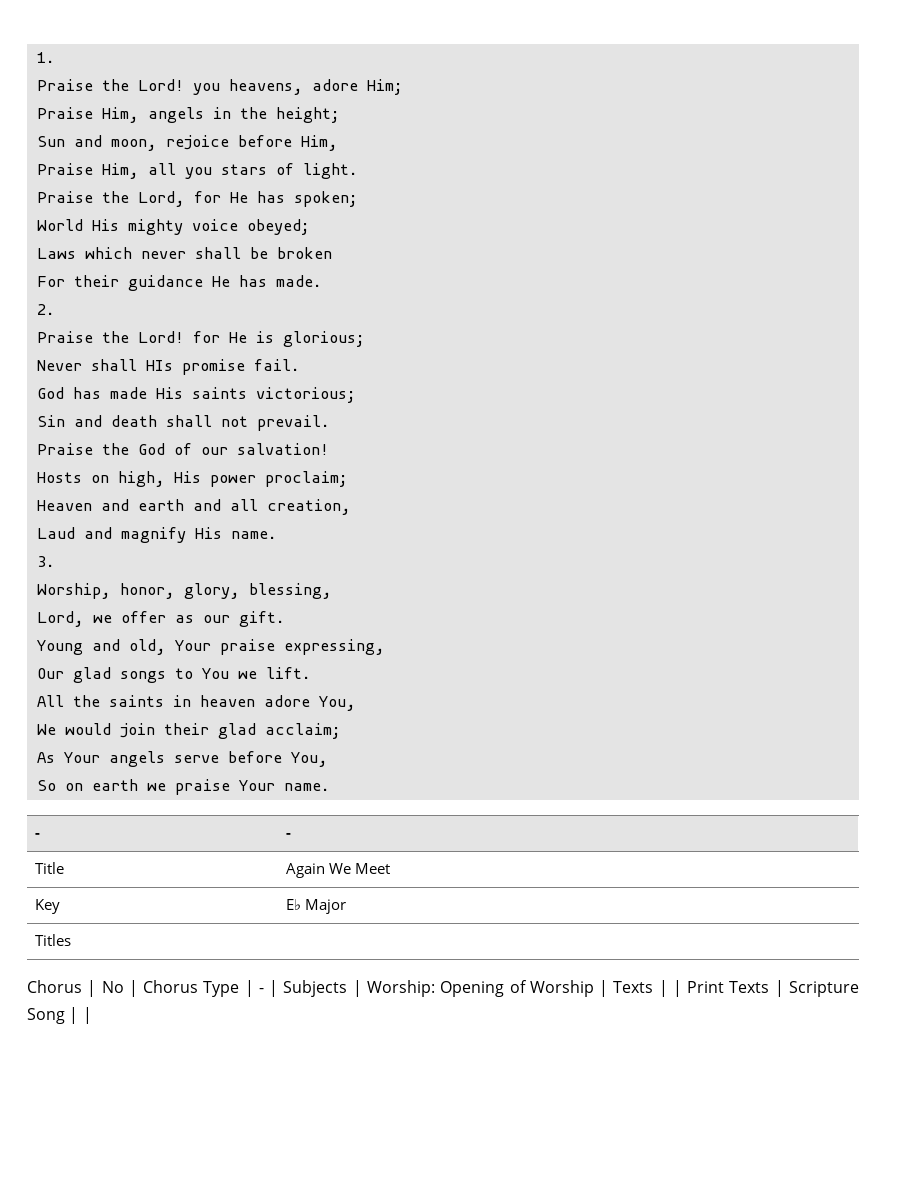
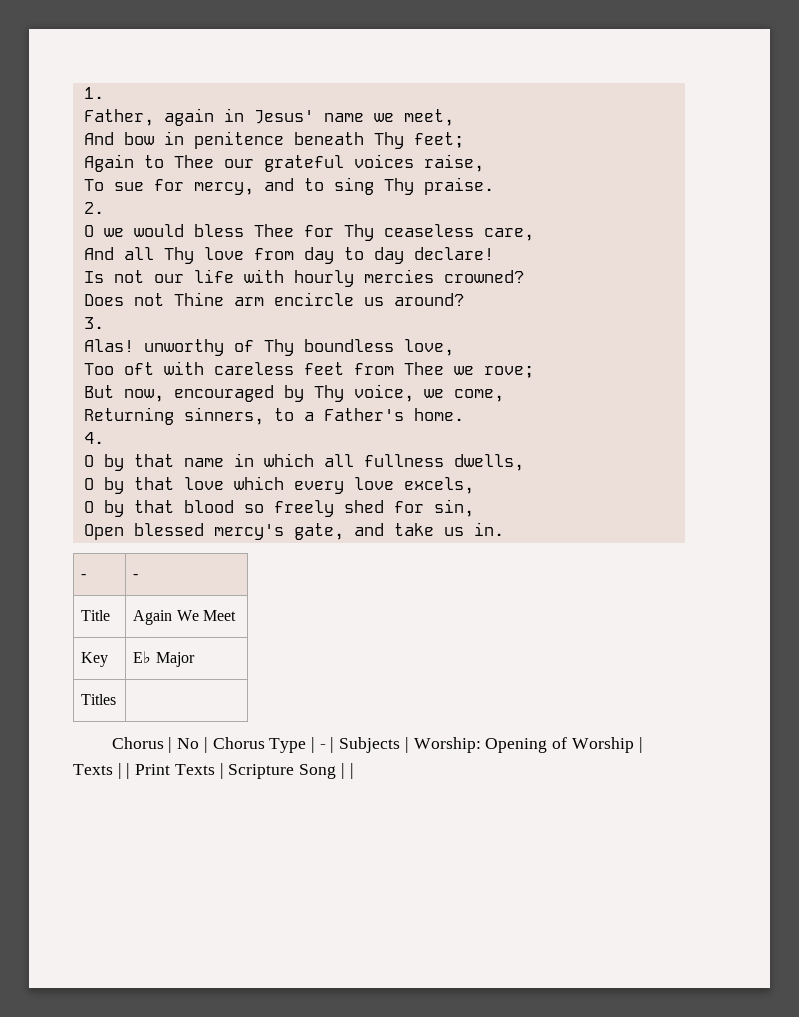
[36,79,403,95] [36,107,340,123] [36,135,338,151] [36,163,358,179] [36,191,358,207] [36,219,310,235] [36,247,332,259] [36,275,322,291] [36,304,55,315] [36,331,365,347] [36,359,300,375] [36,387,356,403] [36,415,330,431] [36,443,329,455] [36,471,348,487] [36,499,351,515] [36,527,277,543] [36,556,55,567] [36,583,332,599] [36,611,285,627] [36,639,385,655] [36,667,311,683] [36,695,356,711] [36,723,341,739] [36,751,328,767] [36,779,330,795] Praise the Lord! you heavens, adore Him; // Praise Him, angels in the height; // Sun and moon, rejoice before Him, // Praise Him, all you stars of light. // Praise the Lord, for He has spoken; // World His mighty voice obeyed; // Laws which never shall be broken // For their guidance He has made. // 2. // Praise the Lord! for He is glorious; // Never shall HIs promise fail. // God has made His saints victorious; // Sin and death shall not prevail. // Praise the God of our salvation! // Hosts on high, His power proclaim; // Heaven and earth and all creation, // Laud and magnify His name. // 3. // Worship, honor, glory, blessing, // Lord, we offer as our gift. // Young and old, Your praise expressing, // Our glad songs to You we lift. // All the saints in heaven adore You, // We would join their glad acclaim; // As Your angels serve before You, // So on earth we praise Your name. -> [83,108,454,126] [83,131,464,149] [83,154,484,172] [83,177,494,195] [83,202,104,214] [83,224,534,241] [83,247,494,264] [83,269,524,287] [83,292,464,306] [83,317,104,329] [83,339,454,356] [83,361,534,378] [83,384,504,402] [83,407,464,425] [83,432,104,444] [83,453,524,471] [83,476,474,494] [83,499,474,517] [83,522,504,540] Father, again in Jesus' name we meet, // And bow in penitence beneath Thy feet; // Again to Thee our grateful voices raise, // To sue for mercy, and to sing Thy praise. // 2. // O we would bless Thee for Thy ceaseless care, // And all Thy love from day to day declare! // Is not our life with hourly mercies crowned? // Does not Thine arm encircle us around? // 3. // Alas! unworthy of Thy boundless love, // Too oft with careless feet from Thee we rove; // But now, encouraged by Thy voice, we come, // Returning sinners, to a Father's home. // 4. // O by that name in which all fullness dwells, // O by that love which every love excels, // O by that blood so freely shed for sin, // Open blessed mercy's gate, and take us in.

